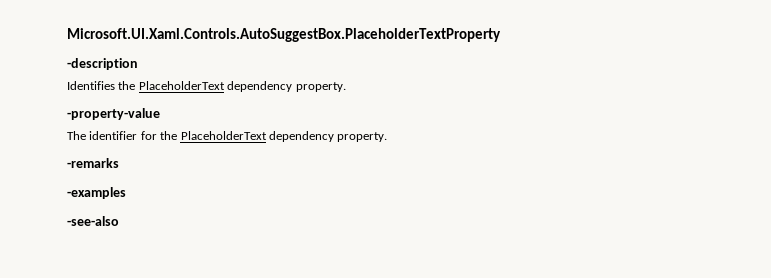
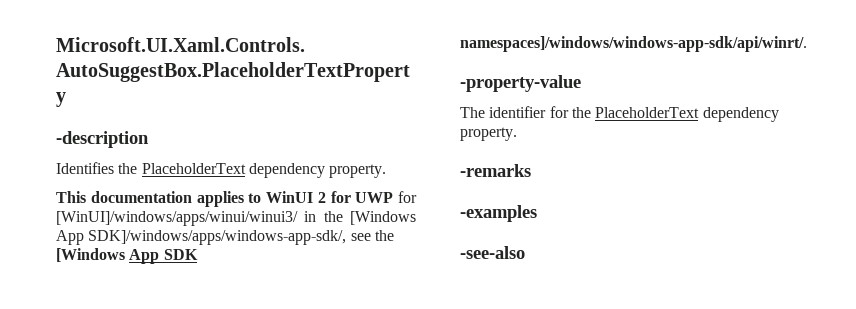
(346, 87) none -> [56,191,417,207] [56,211,416,226] [56,230,394,245] [56,248,198,264] [460,36,807,52] // This documentation applies to WinUI 2 for UWP for [WinUI]/windows/apps/winui/winui3/ in the [Windows App SDK]/windows/apps/windows-app-sdk/, see the [Windows App SDK namespaces]/windows/windows-app-sdk/api/winrt/.

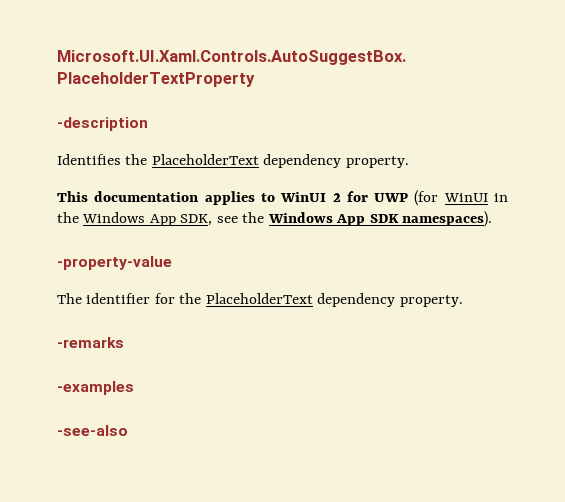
[398,191,417,203] [56,211,416,226] [56,230,347,245] for [WinUI]/windows/apps/winui/winui3/ in the [Windows App SDK]/windows/apps/windows-app-sdk/, -> [414,190,509,206] [57,212,213,226] (for WinUI in the Windows App SDK,
[56,248,125,262] [Windows -> [267,212,333,223] Windows
[460,36,807,52] namespaces]/windows/windows-app-sdk/api/winrt/. -> [402,211,493,227] namespaces).

